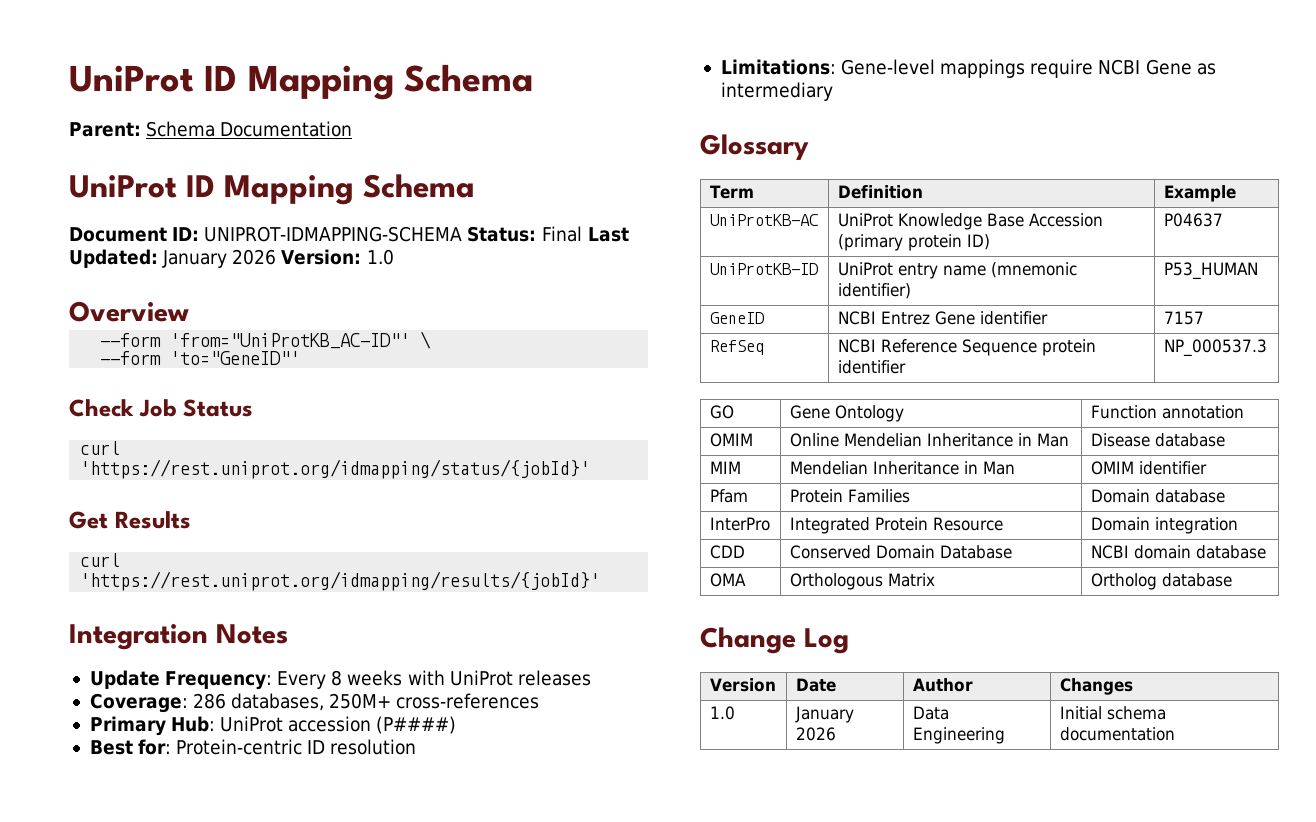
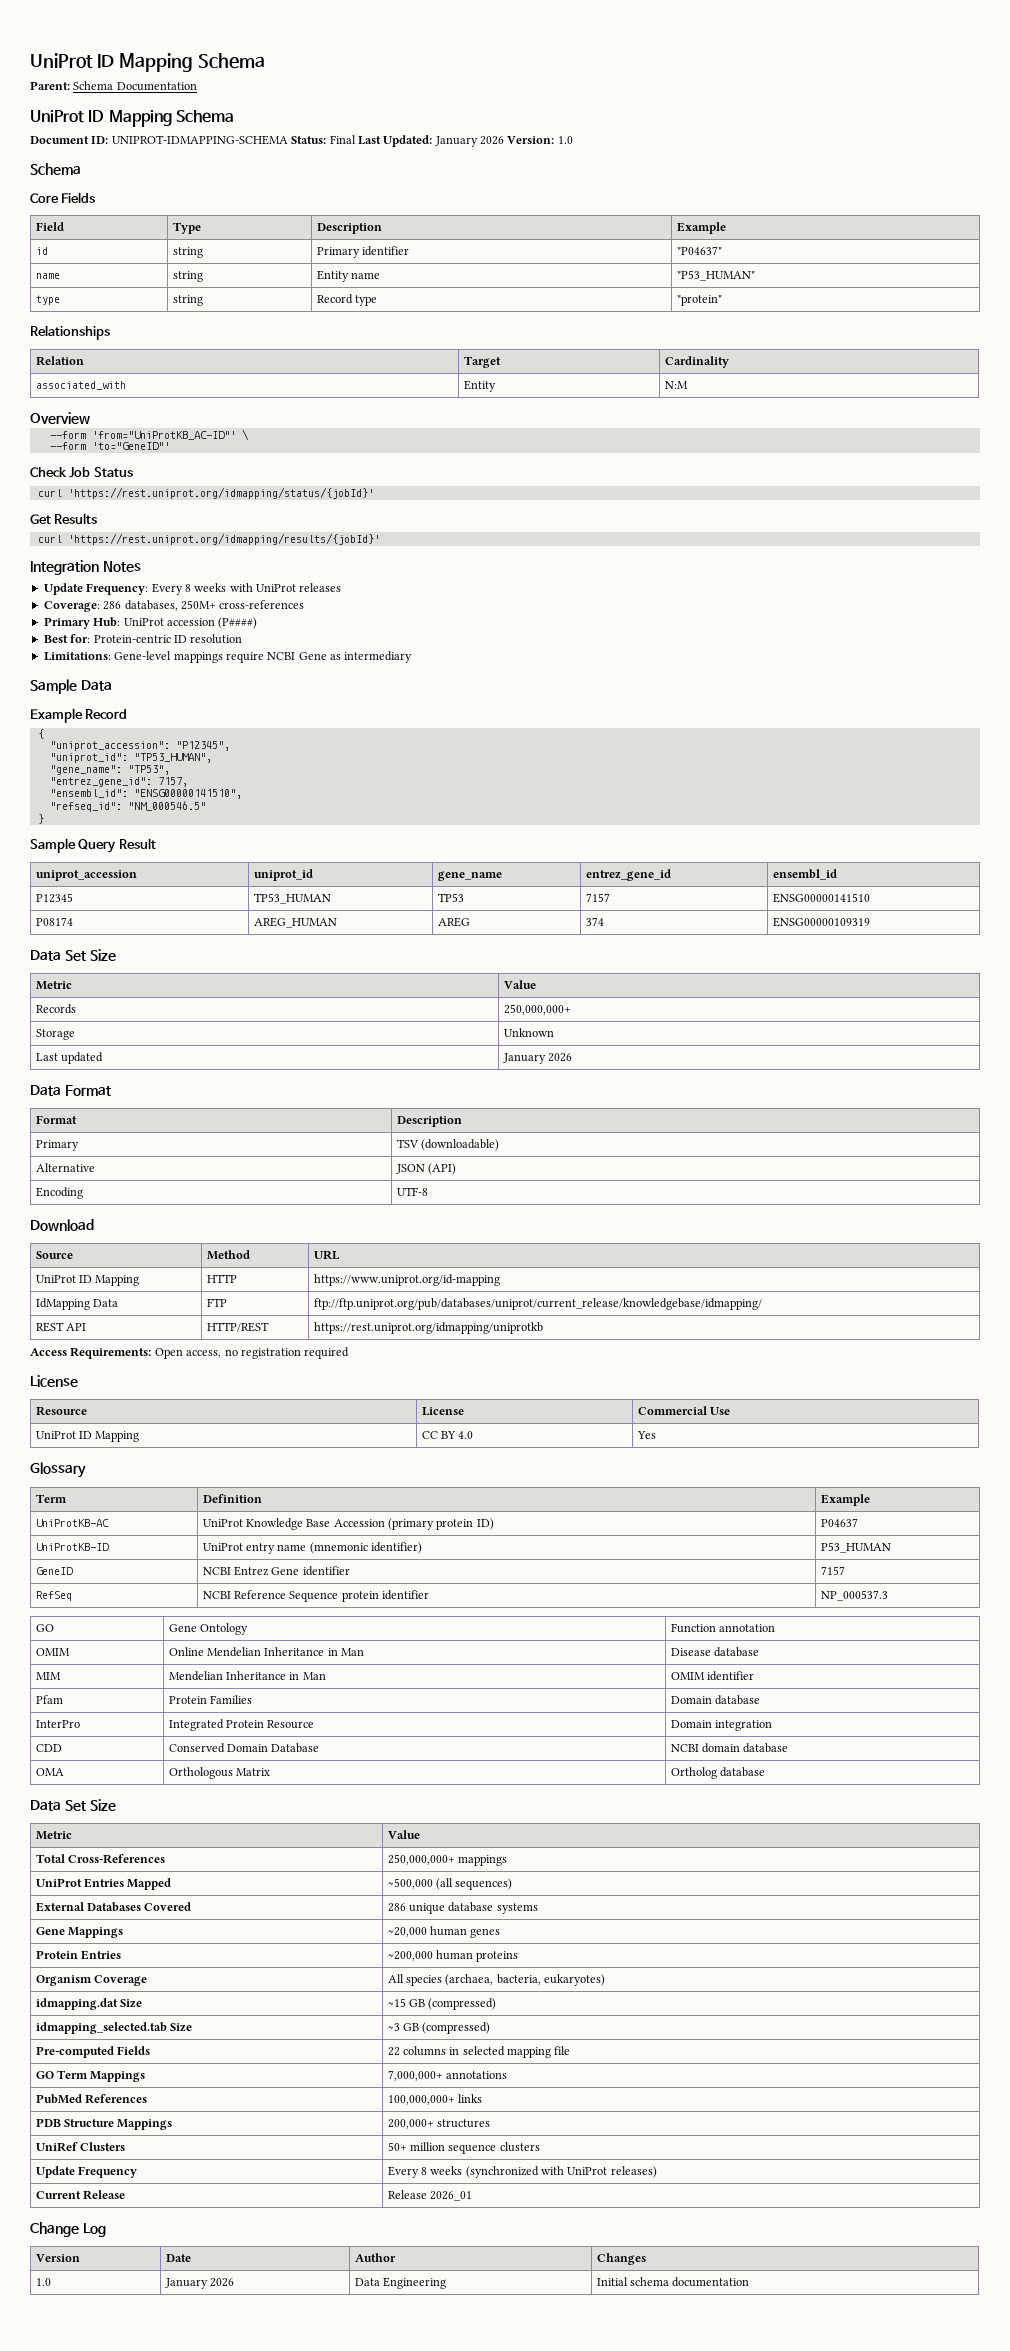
(394, 257) none -> [30,163,81,175] [30,192,96,203] [35,222,64,231] [172,222,201,234] [316,223,382,234] [676,222,726,234] [35,247,48,255] [172,247,203,258] [316,246,409,258] [676,246,722,255] [35,273,60,279] [172,271,203,282] [316,270,380,282] [676,270,755,281] [35,295,60,305] [172,295,203,306] [316,294,377,306] [676,295,722,306] [30,325,110,340] [35,356,84,366] [463,356,501,368] [664,356,729,368] [35,381,126,390] [463,380,496,392] [664,381,688,389] // Schema // Core Fields // Field | Type | Description | Example // id | string | Primary identifier | "P04637" // name | string | Entity name | "P53_HUMAN" // type | string | Record type | "protein" // Relationships // Relation | Target | Cardinality // associated_with | Entity | N:M
(833, 91) none -> [30,679,112,694] [30,708,128,723] [37,729,44,739] [49,741,230,751] [49,753,212,763] [49,765,170,775] [49,777,188,787] [49,789,242,799] [49,801,206,812] [37,814,44,824] [30,838,156,853] [35,870,137,881] [253,869,313,881] [437,871,502,881] [585,869,671,881] [772,869,837,880] [35,893,73,903] [253,893,331,904] [437,893,464,902] [585,893,610,902] [772,893,870,903] [35,917,73,926] [253,917,337,928] [437,917,470,927] [585,917,604,926] [772,917,870,927] [30,949,116,961] [35,981,72,990] [503,980,536,989] [35,1004,76,1014] [503,1004,571,1015] [35,1029,75,1040] [503,1028,554,1037] [35,1052,103,1064] [502,1053,572,1064] [30,1085,111,1096] [35,1115,77,1124] [396,1116,462,1127] [35,1140,79,1151] [396,1139,499,1151] [35,1163,95,1172] [395,1163,456,1175] [35,1187,83,1199] [396,1187,428,1196] [30,1219,94,1231] [35,1251,73,1259] [206,1250,250,1260] [313,1250,339,1260] [35,1275,140,1286] [206,1274,237,1283] [313,1274,500,1286] [35,1298,118,1310] [206,1298,227,1307] [313,1298,762,1310] [35,1322,86,1332] [206,1322,269,1332] [313,1322,543,1334] [30,1347,350,1359] [30,1375,78,1387] [35,1406,87,1416] [421,1407,464,1416] [637,1406,730,1415] [35,1431,140,1442] [421,1431,474,1439] [636,1431,656,1439] // Sample Data // Example Record // { // "uniprot_accession": "P12345", // "uniprot_id": "TP53_HUMAN", // "gene_name": "TP53", // "entrez_gene_id": 7157, // "ensembl_id": "ENSG00000141510", // "refseq_id": "NM_000546.5" // } // Sample Query Result // uniprot_accession | uniprot_id | gene_name | entrez_gene_id | ensembl_id // P12345 | TP53_HUMAN | TP53 | 7157 | ENSG00000141510 // P08174 | AREG_HUMAN | AREG | 374 | ENSG00000109319 // Data Set Size // Metric | Value // Records | 250,000,000+ // Storage | Unknown // Last updated | January 2026 // Data Format // Format | Description // Primary | TSV (downloadable) // Alternative | JSON (API) // Encoding | UTF-8 // Download // Source | Method | URL // UniProt ID Mapping | HTTP | https://www.uniprot.org/id-mapping // IdMapping Data | FTP | ftp://ftp.uniprot.org/pub/databases/uniprot/current_release/knowledgebase/idmapping/ // REST API | HTTP/REST | https://rest.uniprot.org/idmapping/uniprotkb // Access Requirements: Open access, no registration required // License // Resource | License | Commercial Use // UniProt ID Mapping | CC BY 4.0 | Yes
(1232, 580) none -> [30,1799,116,1811] [35,1831,72,1840] [387,1830,420,1839] [35,1854,165,1864] [387,1854,507,1866] [35,1878,172,1890] [387,1878,513,1890] [35,1902,192,1912] [387,1902,538,1914] [35,1927,123,1938] [387,1926,501,1938] [35,1950,121,1960] [387,1950,519,1962] [35,1975,147,1986] [387,1974,606,1986] [35,1998,142,2010] [387,1998,497,2010] [35,2022,192,2034] [387,2022,491,2034] [35,2046,150,2058] [387,2046,571,2058] [35,2070,146,2082] [387,2070,507,2081] [35,2094,147,2104] [387,2094,482,2105] [35,2118,173,2130] [387,2119,490,2129] [35,2142,125,2152] [387,2142,540,2154] [35,2166,137,2178] [387,2166,657,2178] [35,2190,125,2200] [387,2190,472,2201] // Data Set Size // Metric | Value // Total Cross-References | 250,000,000+ mappings // UniProt Entries Mapped | ~500,000 (all sequences) // External Databases Covered | 286 unique database systems // Gene Mappings | ~20,000 human genes // Protein Entries | ~200,000 human proteins // Organism Coverage | All species (archaea, bacteria, eukaryotes) // idmapping.dat Size | ~15 GB (compressed) // idmapping_selected.tab Size | ~3 GB (compressed) // Pre-computed Fields | 22 columns in selected mapping file // GO Term Mappings | 7,000,000+ annotations // PubMed References | 100,000,000+ links // PDB Structure Mappings | 200,000+ structures // UniRef Clusters | 50+ million sequence clusters // Update Frequency | Every 8 weeks (synchronized with UniProt releases) // Current Release | Release 2026_01

